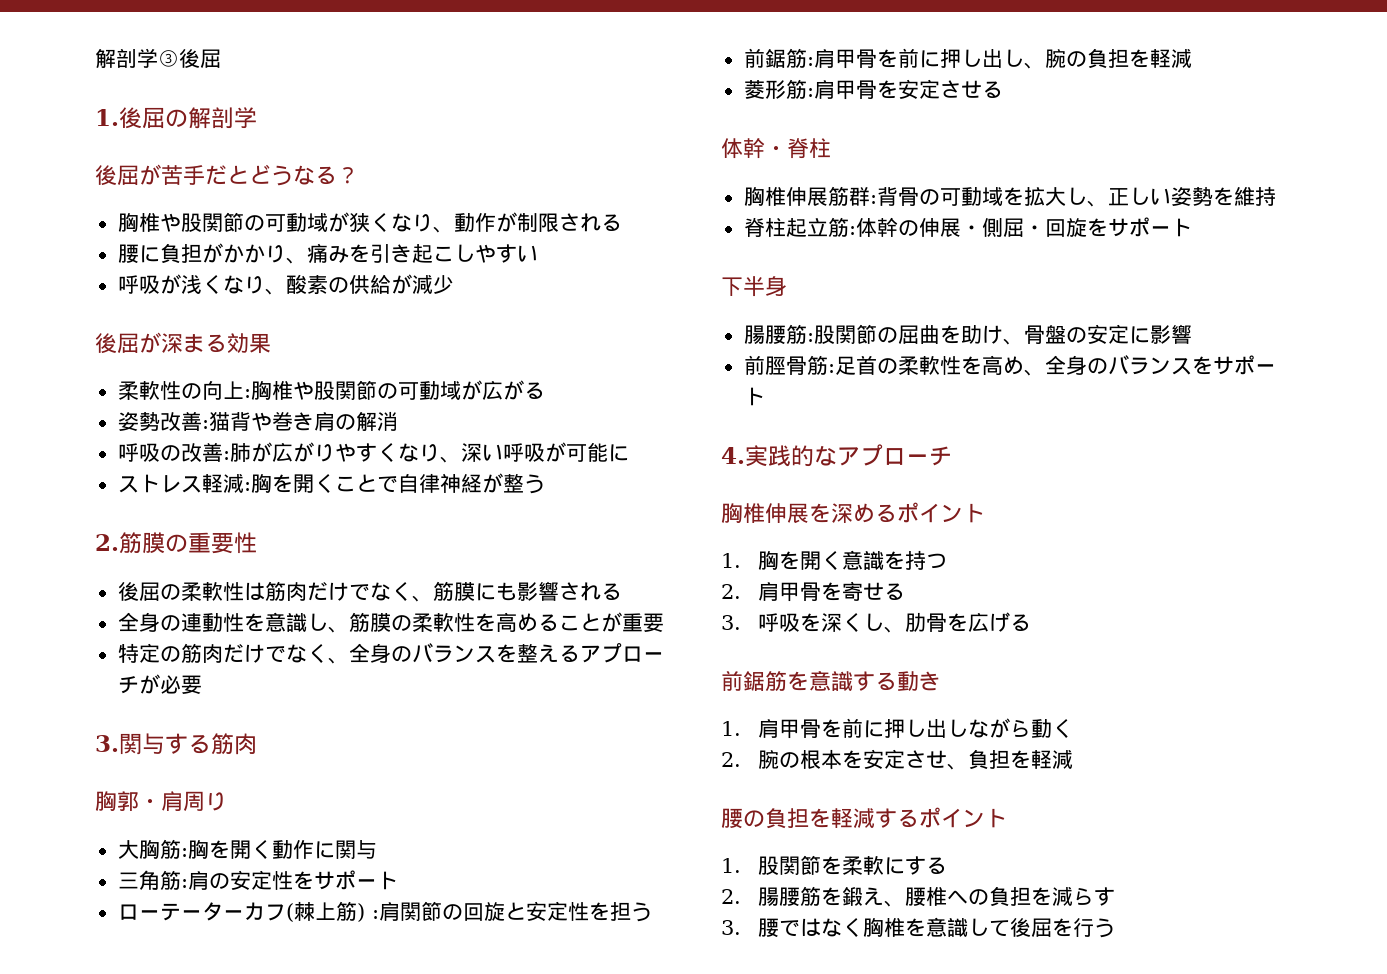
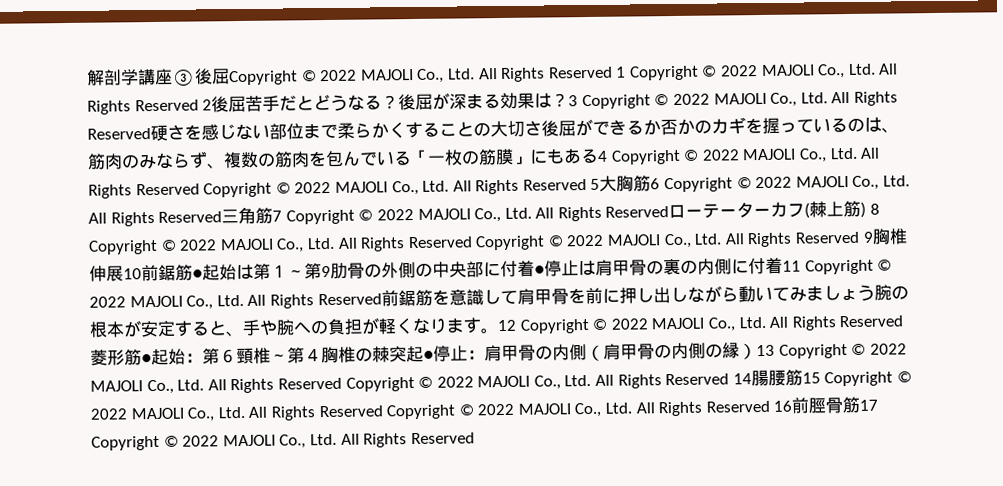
[95,48,158,68] 解剖学 -> [86,68,173,86] 解剖学講座
[95,107,257,129] [95,164,161,186] // 1.後屈の解剖学 // 後屈が -> [229,63,899,86] [87,95,247,115] Copyright © 2022 MAJOLI Co., Ltd. All Rights Reserved 1 Copyright © 2022 MAJOLI Co., Ltd. All Rights Reserved 2後屈
[117,212,622,233] [117,243,538,264] [117,274,454,295] [95,332,271,354] [117,380,545,400] [117,411,398,431] [117,442,629,463] [117,473,545,494] [95,532,257,554] [117,581,622,602] [117,612,664,633] [117,643,664,664] [117,674,202,694] [95,733,257,755] [95,791,227,811] [117,839,377,859] [117,870,398,890] // 胸椎や股関節の可動域が狭くなり、動作が制限される // 腰に負担がかかり、痛みを引き起こしやすい // 呼吸が浅くなり、酸素の供給が減少 // 後屈が深まる効果 // 柔軟性の向上:胸椎や股関節の可動域が広がる // 姿勢改善:猫背や巻き肩の解消 // 呼吸の改善:肺が広がりやすくなり、深い呼吸が可能に // ストレス軽減:胸を開くことで自律神経が整う // 2.筋膜の重要性 // 後屈の柔軟性は筋肉だけでなく、筋膜にも影響される // 全身の連動性を意識し、筋膜の柔軟性を高めることが重要 // 特定の筋肉だけでなく、全身のバランスを整えるアプローチが必要 // 3.関与する筋肉 // 胸郭・肩周り // 大胸筋:胸を開く動作に関与 // 三角筋:肩の安定性をサポート // -> [398,91,898,111] [87,116,899,142] [87,147,881,170] [88,175,911,199] [88,206,670,227] 後屈が深まる効果は？3 Copyright © 2022 MAJOLI Co., Ltd. All Rights Reserved硬さを感じない部位まで柔らかくすることの大切さ後屈ができるか否かのカギを握っているのは、筋肉のみならず、複数の筋肉を包んでいる「一枚の筋膜」にもある4 Copyright © 2022 MAJOLI Co., Ltd. All Rights Reserved Copyright © 2022 MAJOLI Co., Ltd. All Rights Reserved 5大胸筋6 Copyright © 2022 MAJOLI Co., Ltd. All Rights Reserved三角筋7 Copyright © 2022 MAJOLI Co., Ltd. All Rights Reserved
[371,901,652,922] [743,48,1192,69] [743,79,1003,100] [721,138,831,159] [743,186,1276,207] [743,217,1192,238] [721,276,787,297] [743,324,1192,345] [743,355,1276,376] [743,387,765,406] [721,444,952,467] [721,502,985,524] [721,550,947,570] [721,581,905,602] [721,612,1031,633] [721,670,941,692] [721,721,741,736] :肩関節の回旋と安定性を担う // 前鋸筋:肩甲骨を前に押し出し、腕の負担を軽減 // 菱形筋:肩甲骨を安定させる // 体幹・脊柱 // 胸椎伸展筋群:背骨の可動域を拡大し、正しい姿勢を維持 // 脊柱起立筋:体幹の伸展・側屈・回旋をサポート // 下半身 // 腸腰筋:股関節の屈曲を助け、骨盤の安定に影響 // 前脛骨筋:足首の柔軟性を高め、全身のバランスをサポート // 4.実践的なアプローチ // 胸椎伸展を深めるポイント // 1.胸を開く意識を持つ // 2.肩甲骨を寄せる // 3.呼吸を深くし、肋骨を広げる // 前鋸筋を意識する動き // 1. -> [870,203,881,215] [88,228,908,255] [89,257,893,282] [89,289,518,310] 8 Copyright © 2022 MAJOLI Co., Ltd. All Rights Reserved Copyright © 2022 MAJOLI Co., Ltd. All Rights Reserved 9胸椎伸展10前鋸筋●起始は第１～第9肋骨の外側の中央部に付着●停止は肩甲骨の裏の内側に付着11 Copyright © 2022 MAJOLI Co., Ltd. All Rights Reserved前鋸筋を意識して
[1051,719,1073,738] [721,749,1073,770] [721,807,1007,829] [721,855,947,875] [721,886,1115,907] [721,917,1115,938] く // 2.腕の根本を安定させ、負担を軽減 // 腰の負担を軽減するポイント // 1.股関節を柔軟にする // 2.腸腰筋を鍛え、腰椎への負担を減らす // 3.腰ではなく胸椎を意識して後屈を行う -> [754,284,909,302] [89,315,904,338] [90,342,907,366] [90,369,913,395] [90,396,879,422] [91,432,475,451] いてみましょう腕の根本が安定すると、手や腕への負担が軽くなります。12 Copyright © 2022 MAJOLI Co., Ltd. All Rights Reserved菱形筋●起始：第６頸椎～第４胸椎の棘突起●停止：肩甲骨の内側（肩甲骨の内側の縁）13 Copyright © 2022 MAJOLI Co., Ltd. All Rights Reserved Copyright © 2022 MAJOLI Co., Ltd. All Rights Reserved 14腸腰筋15 Copyright © 2022 MAJOLI Co., Ltd. All Rights Reserved Copyright © 2022 MAJOLI Co., Ltd. All Rights Reserved 16前脛骨筋17 Copyright © 2022 MAJOLI Co., Ltd. All Rights Reserved

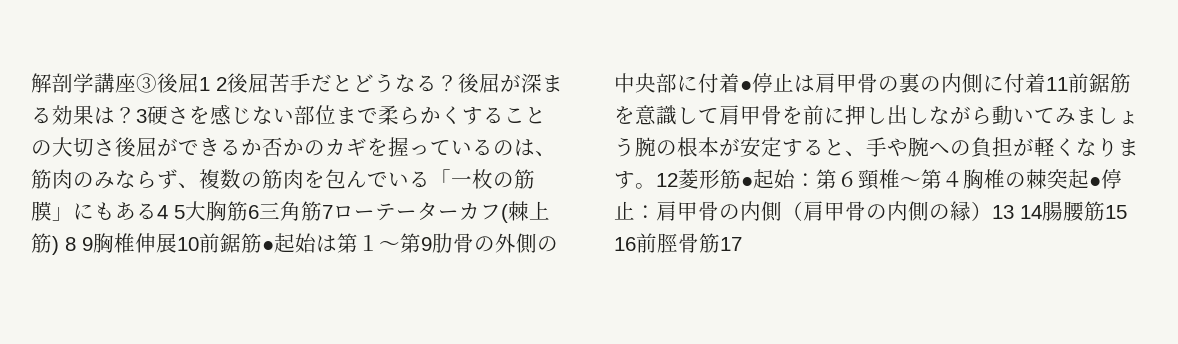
[229,63,899,86] [87,99,199,115] Copyright © 2022 MAJOLI Co., Ltd. All Rights Reserved 1 Copyright © 2022 MAJOLI Co., Ltd. All Rights Reserved -> [199,77,210,91] 1
[581,91,898,110] [87,128,151,140] Copyright © 2022 MAJOLI Co., Ltd. All Rights Reserved -> (147, 116) none
[610,147,881,165] [88,175,911,199] [88,206,670,227] Copyright © 2022 MAJOLI Co., Ltd. All Rights Reserved Copyright © 2022 MAJOLI Co., Ltd. All Rights Reserved 5大胸筋6 Copyright © 2022 MAJOLI Co., Ltd. All Rights Reserved三角筋7 Copyright © 2022 MAJOLI Co., Ltd. All Rights Reserved -> [174,201,333,221] 5大胸筋6三角筋7
[88,231,861,255] Copyright © 2022 MAJOLI Co., Ltd. All Rights Reserved Copyright © 2022 MAJOLI Co., Ltd. All Rights Reserved -> (76, 244) none
[804,259,893,275] [89,293,382,310] Copyright © 2022 MAJOLI Co., Ltd. All Rights Reserved -> (1068, 84) none
[519,315,904,334] Copyright © 2022 MAJOLI Co., Ltd. All Rights Reserved -> (678, 180) none
[778,343,907,359] [90,369,913,395] [90,396,879,422] [91,432,475,451] Copyright © 2022 MAJOLI Co., Ltd. All Rights Reserved Copyright © 2022 MAJOLI Co., Ltd. All Rights Reserved 14腸腰筋15 Copyright © 2022 MAJOLI Co., Ltd. All Rights Reserved Copyright © 2022 MAJOLI Co., Ltd. All Rights Reserved 16前脛骨筋17 Copyright © 2022 MAJOLI Co., Ltd. All Rights Reserved -> [1020,201,1127,222] [614,233,742,253] 14腸腰筋15 16前脛骨筋17

